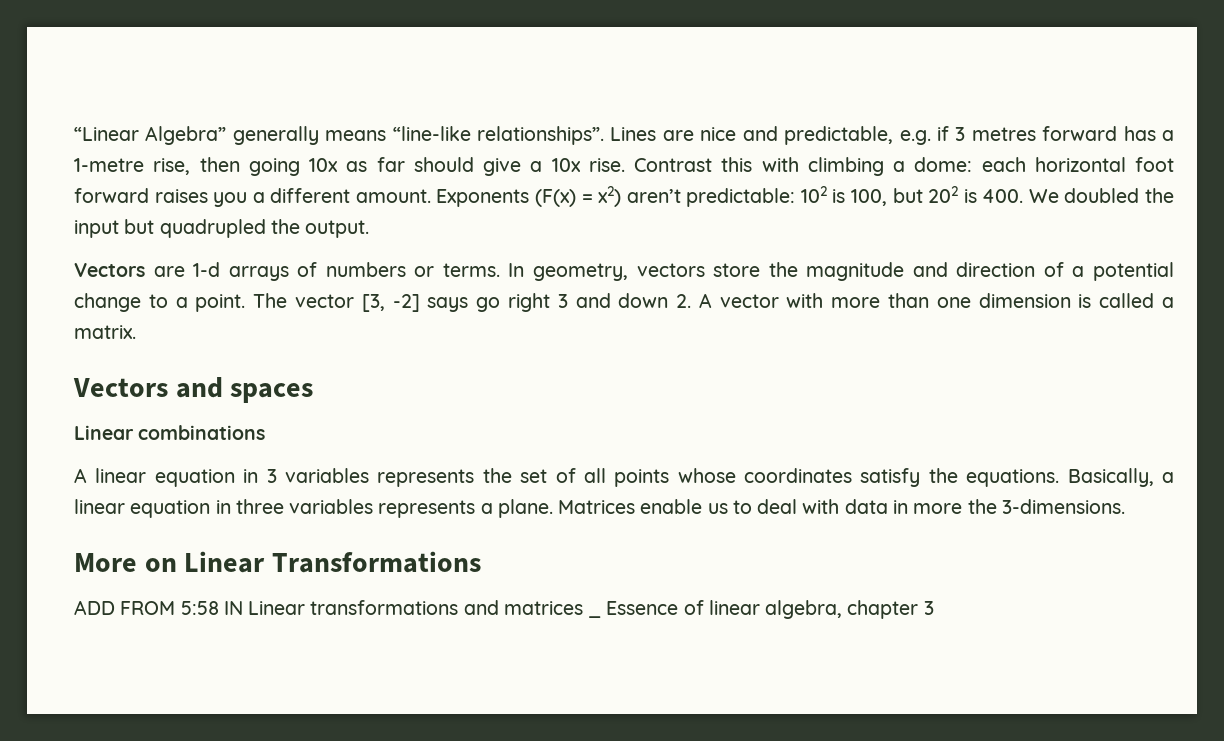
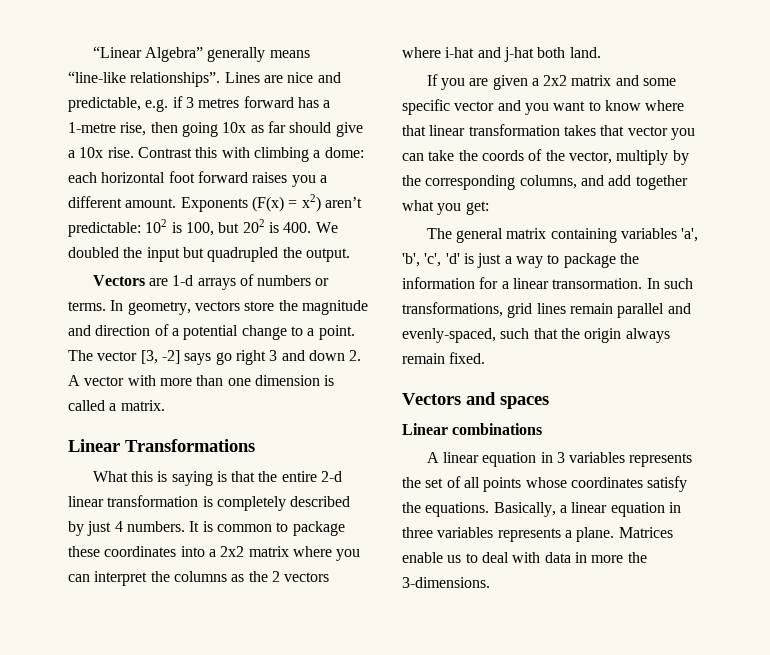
(136, 332) none -> [68,439,255,452] [92,471,343,486] [68,495,351,511] [68,521,345,536] [68,546,361,561] [68,571,330,586] [402,47,601,62] [426,74,677,90] [402,99,685,115] [402,124,695,140] [402,149,689,165] [402,175,688,190] [402,200,489,215] [426,228,699,243] [402,253,639,268] [402,277,693,289] [402,302,691,318] [402,328,670,343] [402,352,486,364] // Linear Transformations // What this is saying is that the entire 2-d linear transformation is completely described by just 4 numbers. It is common to package these coordinates into a 2x2 matrix where you can interpret the columns as the 2 vectors where i-hat and j-hat both land. // If you are given a 2x2 matrix and some specific vector and you want to know where that linear transformation takes that vector you can take the coords of the vector, multiply by the corresponding columns, and add together what you get: // The general matrix containing variables 'a', 'b', 'c', 'd' is just a way to package the information for a linear transormation. In such transformations, grid lines remain parallel and evenly-spaced, such that the origin always remain fixed.
[74,551,481,573] [74,600,583,615] [588,615,602,618] [606,600,934,619] // More on Linear Transformations // ADD FROM 5:58 IN Linear transformations and matrices _ Essence of linear algebra, chapter 3 -> (490, 582) none

